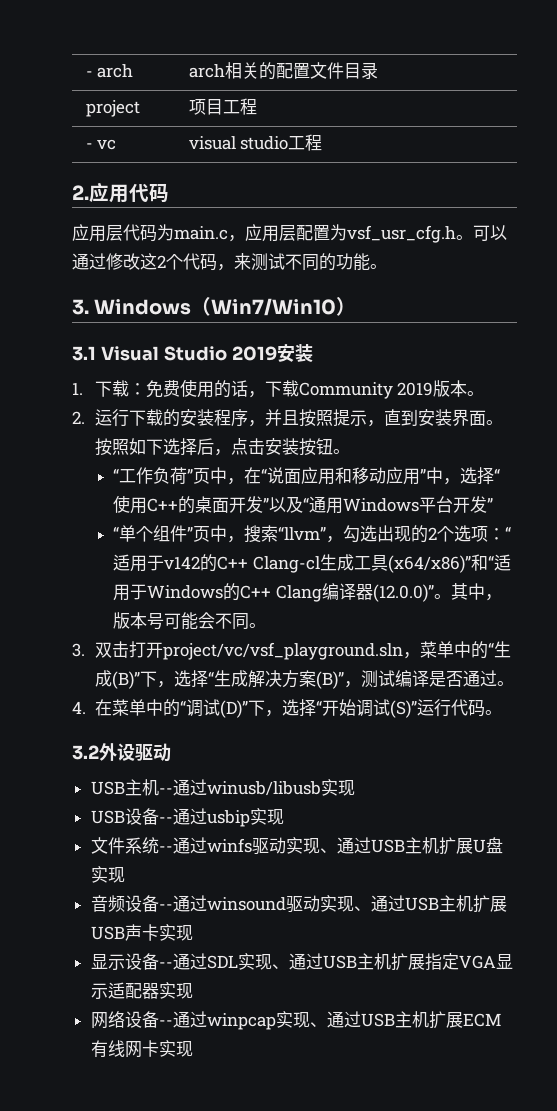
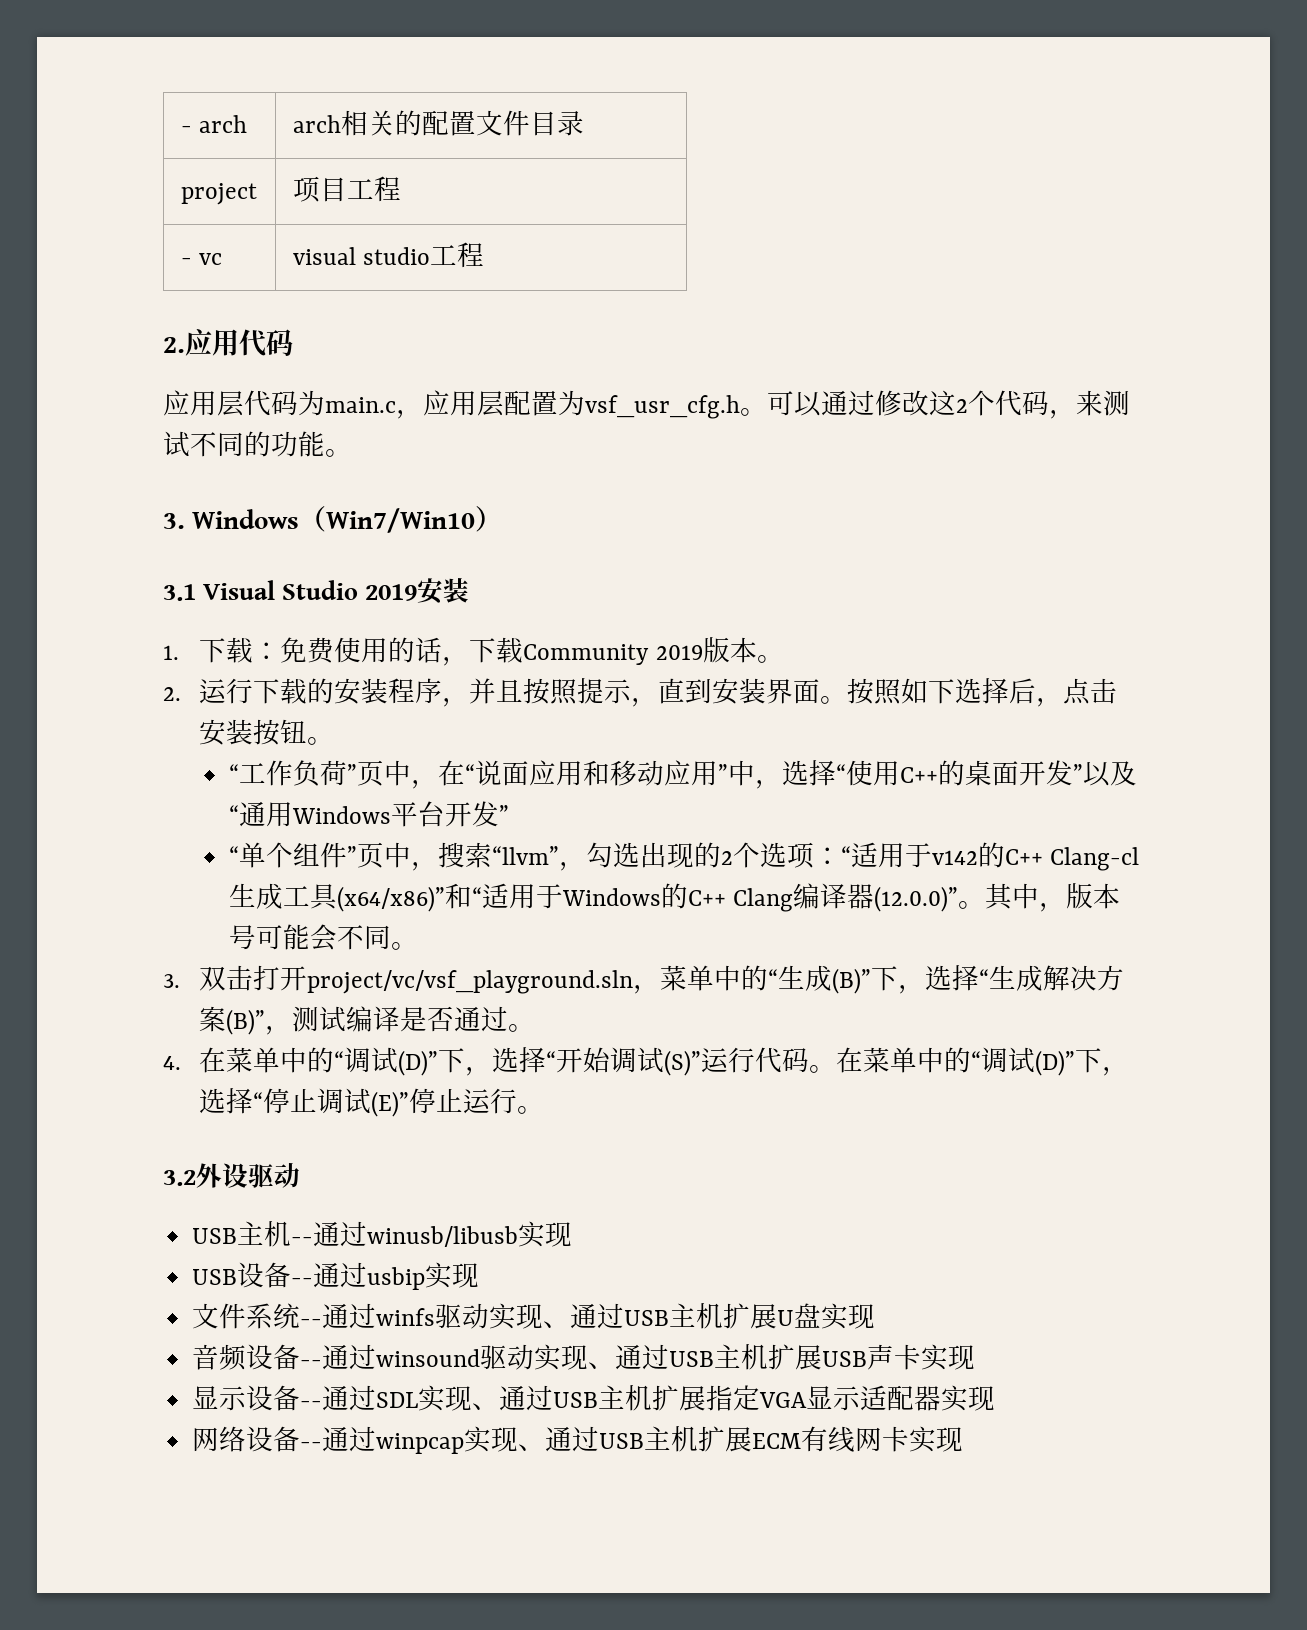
(502, 712) none -> [836,1047,1130,1076] [199,1088,545,1117] 在菜单中的“调试(D)”下，选择“停止调试(E)”停止运行。

